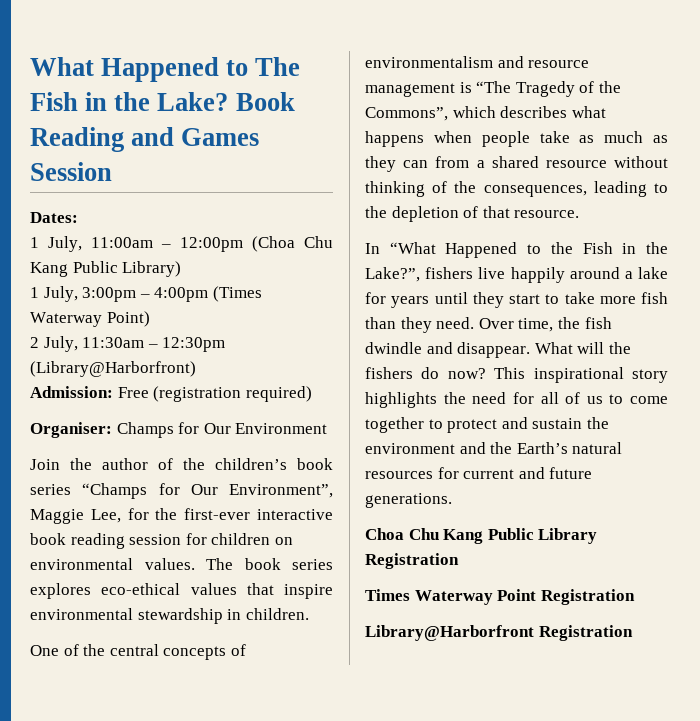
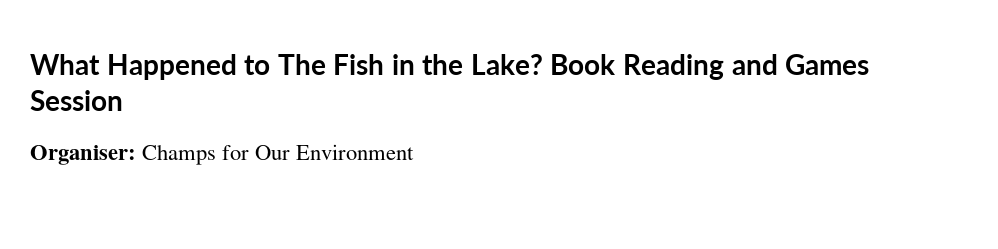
[30,212,78,223] [30,236,333,252] [30,261,182,277] [30,286,262,302] [30,311,150,327] [30,336,226,352] [30,361,196,377] [30,386,312,402] // Dates: // 1 July, 11:00am – 12:00pm (Choa Chu Kang Public Library) // 1 July, 3:00pm – 4:00pm (Times Waterway Point) // 2 July, 11:30am – 12:30pm (Library@Harborfront) // Admission: Free (registration required) -> (123, 100) none
[30,458,333,470] [30,483,333,499] [30,508,333,524] [30,533,293,549] [30,558,333,570] [30,583,333,599] [30,608,309,624] [30,644,246,660] [365,56,590,68] [365,81,621,97] [365,106,606,121] [365,131,668,147] [365,156,668,172] [365,181,668,197] [365,206,580,222] [365,242,668,258] [365,267,668,283] [365,292,668,308] [365,317,612,333] [365,342,631,358] [365,367,668,383] [365,392,668,408] [365,417,609,433] [365,442,623,454] [365,467,593,479] [365,493,452,508] [365,528,598,544] [365,553,459,569] [365,589,635,605] [365,625,633,641] // Join the author of the children’s book series “Champs for Our Environment”, Maggie Lee, for the first-ever interactive book reading session for children on environmental values. The book series explores eco-ethical values that inspire environmental stewardship in children. // One of the central concepts of environmentalism and resource management is “The Tragedy of the Commons”, which describes what happens when people take as much as they can from a shared resource without thinking of the consequences, leading to the depletion of that resource. // In “What Happened to the Fish in the Lake?”, fishers live happily around a lake for years until they start to take more fish than they need. Over time, the fish dwindle and disappear. What will the fishers do now? This inspirational story highlights the need for all of us to come together to protect and sustain the environment and the Earth’s natural resources for current and future generations. // Choa Chu Kang Public Library Registration // Times Waterway Point Registration // Library@Harborfront Registration -> (415, 152) none

